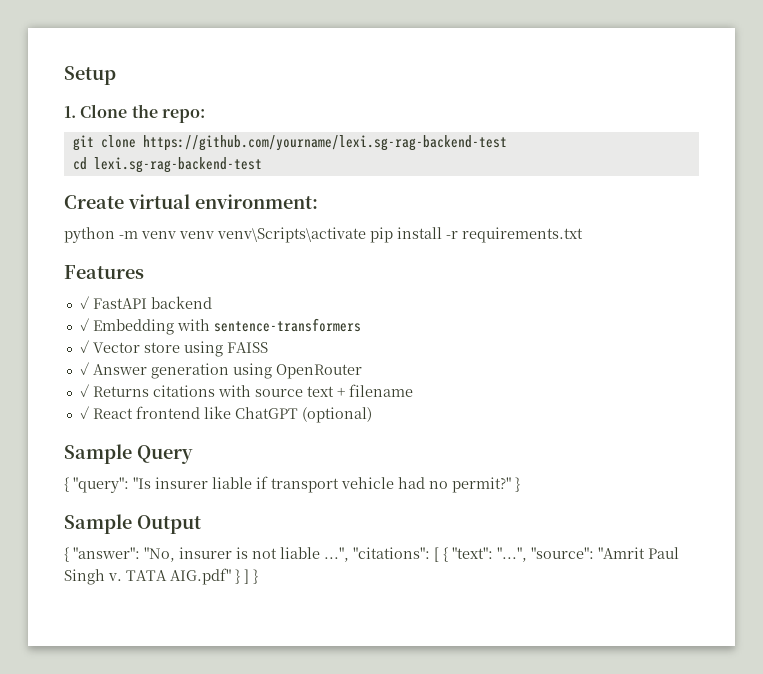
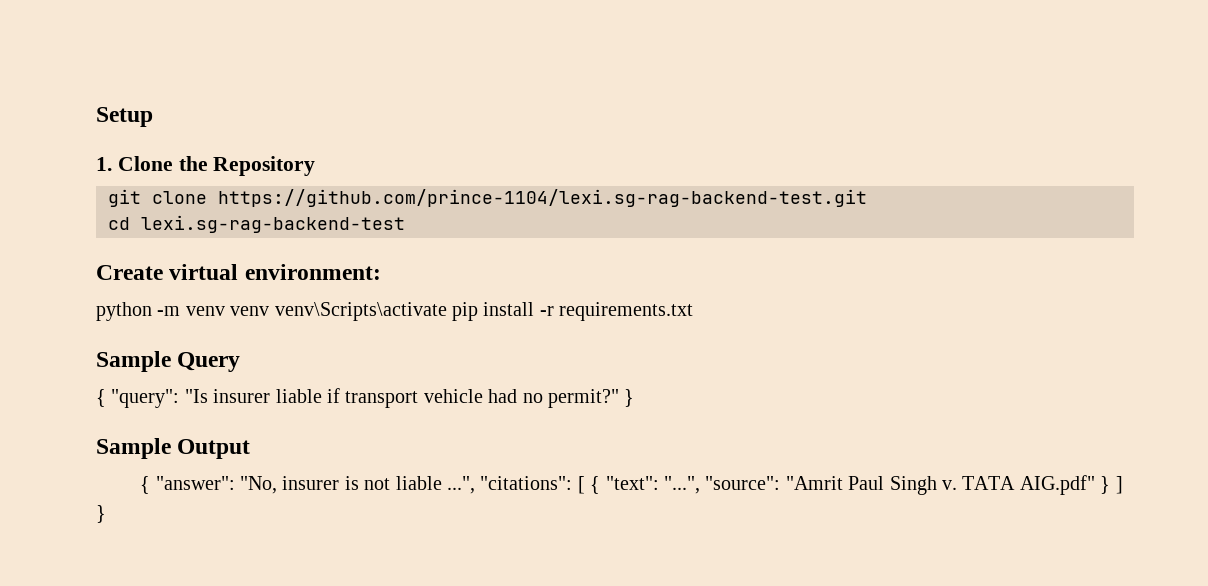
[161,109,205,123] repo: -> [213,156,316,176] Repository
[142,135,507,151] https://github.com/yourname/lexi.sg-rag-backend-test -> [218,189,867,207] https://github.com/prince-1104/lexi.sg-rag-backend-test.git
[64,265,144,279] [79,296,212,309] [79,318,361,335] [79,340,268,357] [79,362,362,379] [79,384,413,397] [79,406,372,423] // Features // ✓ FastAPI backend // ✓ Embedding with sentence-transformers // ✓ Vector store using FAISS // ✓ Answer generation using OpenRouter // ✓ Returns citations with source text + filename // ✓ React frontend like ChatGPT (optional) -> (694, 311) none

